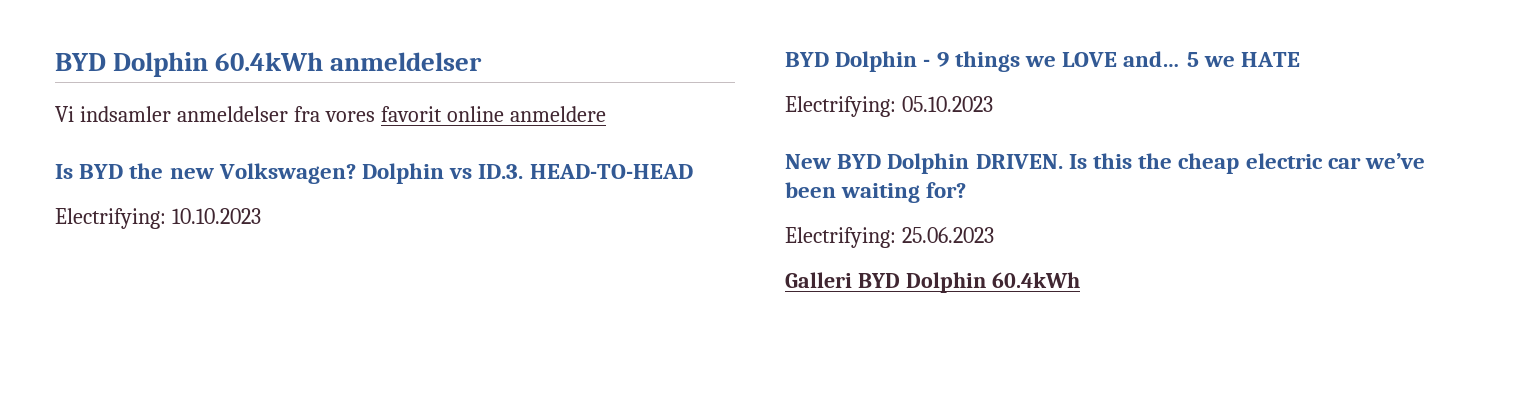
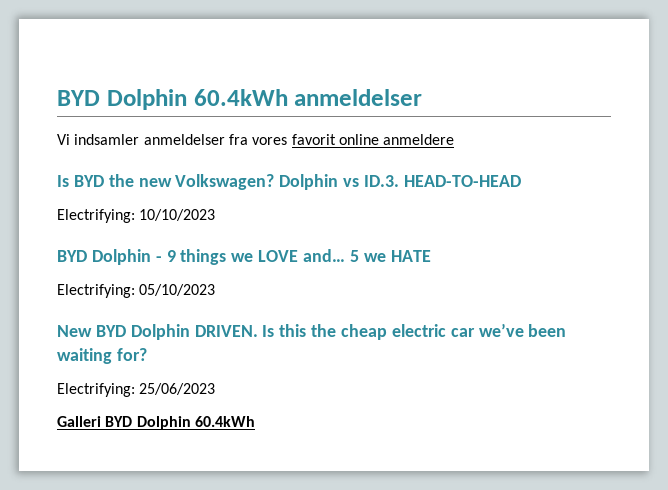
[171,208,261,224] 10.10.2023 -> [139,209,216,221] 10/10/2023
[901,96,993,112] 05.10.2023 -> [139,284,216,296] 05/10/2023
[901,227,994,243] 25.06.2023 -> [139,383,216,395] 25/06/2023

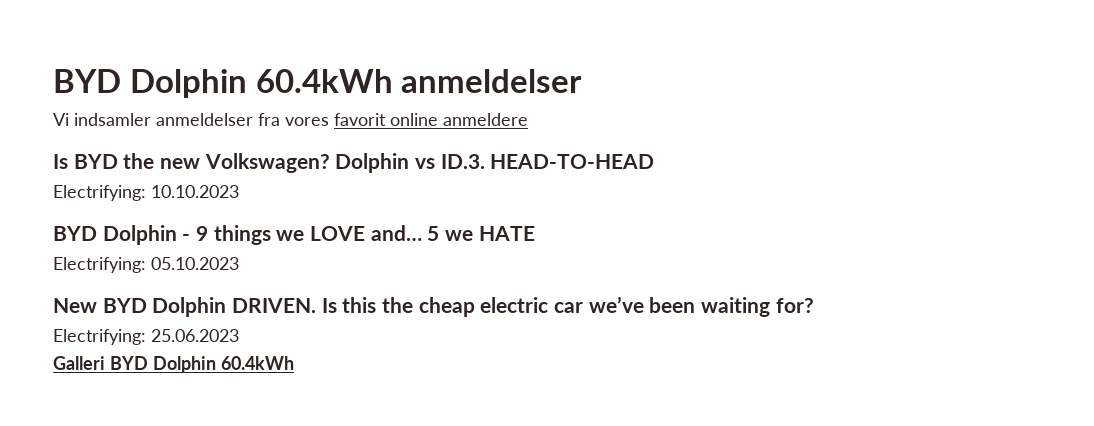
[139,209,216,221] 10/10/2023 -> [151,185,239,198] 10.10.2023
[139,284,216,296] 05/10/2023 -> [151,257,239,270] 05.10.2023
[139,383,216,395] 25/06/2023 -> [151,329,239,342] 25.06.2023

